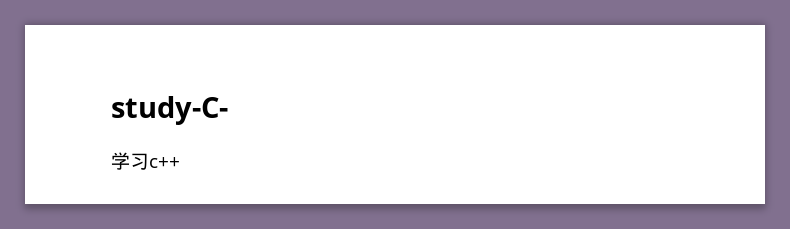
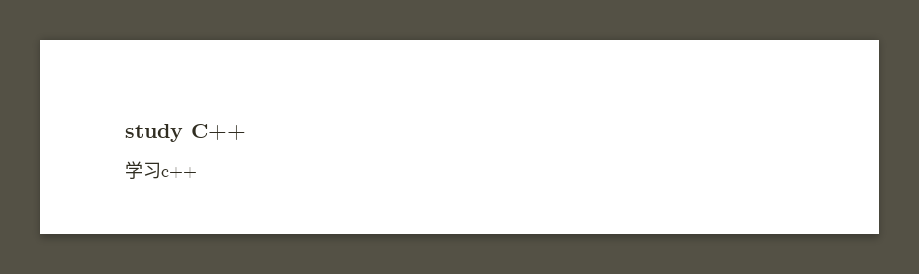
[111,96,228,125] study-C- -> [125,124,246,142] study C++

